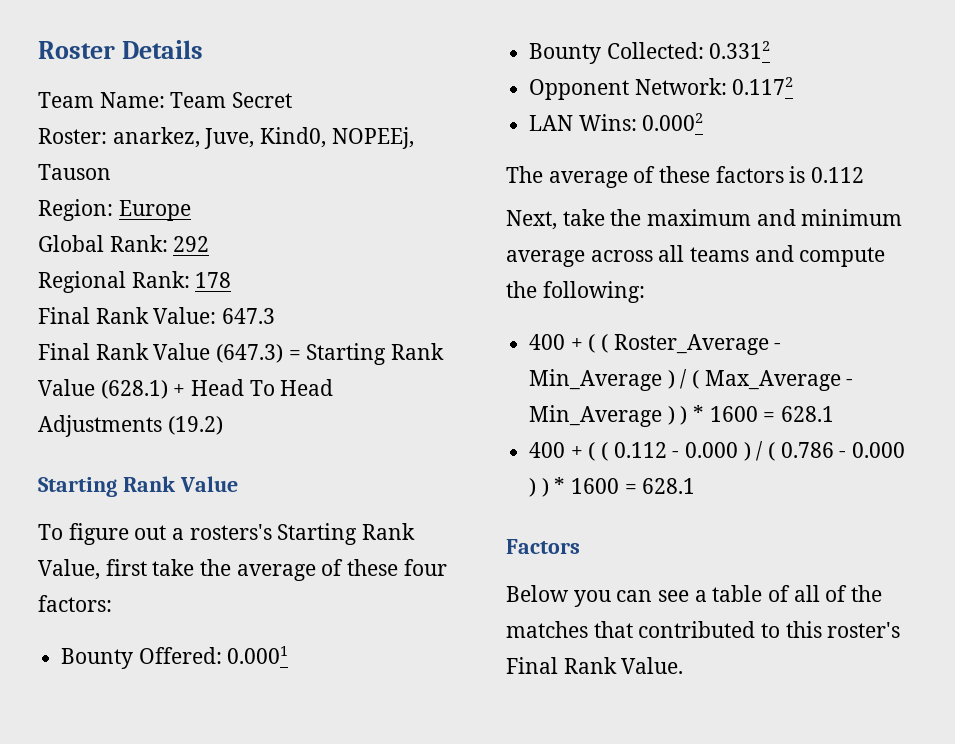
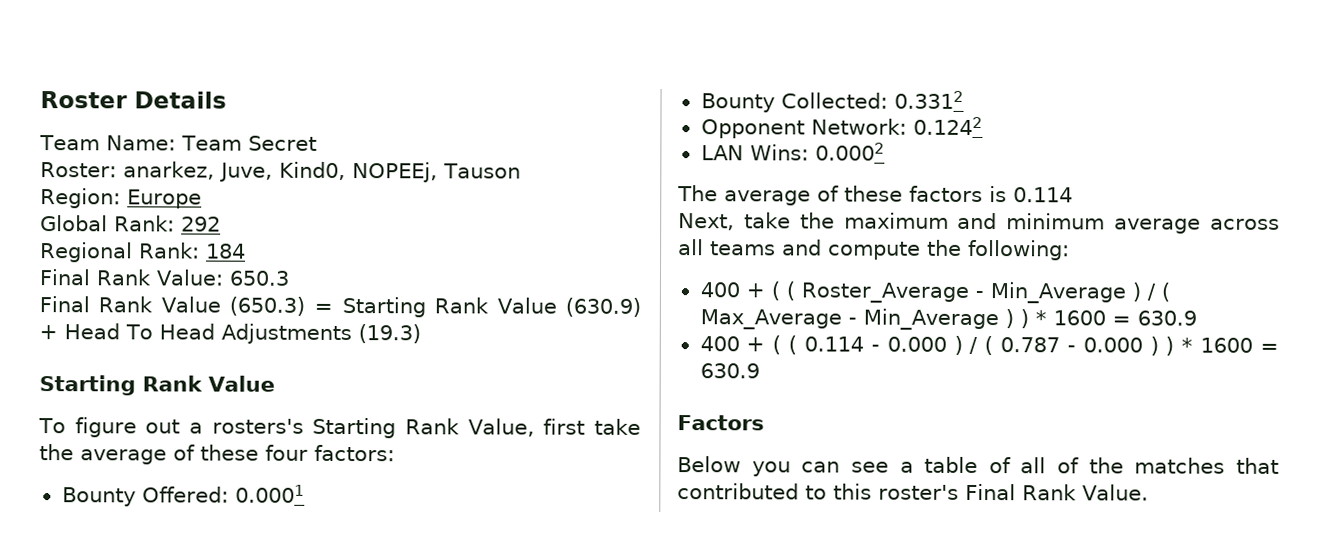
[195,272,232,288] 178 -> [205,243,246,259] 184
[222,308,276,324] 647.3 -> [228,270,290,286] 650.3
[216,344,284,363] (647.3) -> [229,296,306,316] (650.3)
[100,380,168,399] (628.1) -> [565,297,641,317] (630.9)
[167,416,223,435] (19.2) -> [357,324,421,344] (19.3)
[732,77,794,95] 0.1172 -> [912,116,983,136] 0.1242
[811,167,865,183] 0.112 -> [1013,187,1073,203] 0.114
[781,406,835,422] [529,442,667,461] 628.1 // 400 + ( ( 0.112 -> [1136,310,1197,326] [699,335,864,355] 630.9 // 400 + ( ( 0.114
[780,442,834,458] 0.786 -> [1000,337,1061,353] 0.787
[642,478,696,494] 628.1 -> [699,363,760,379] 630.9

